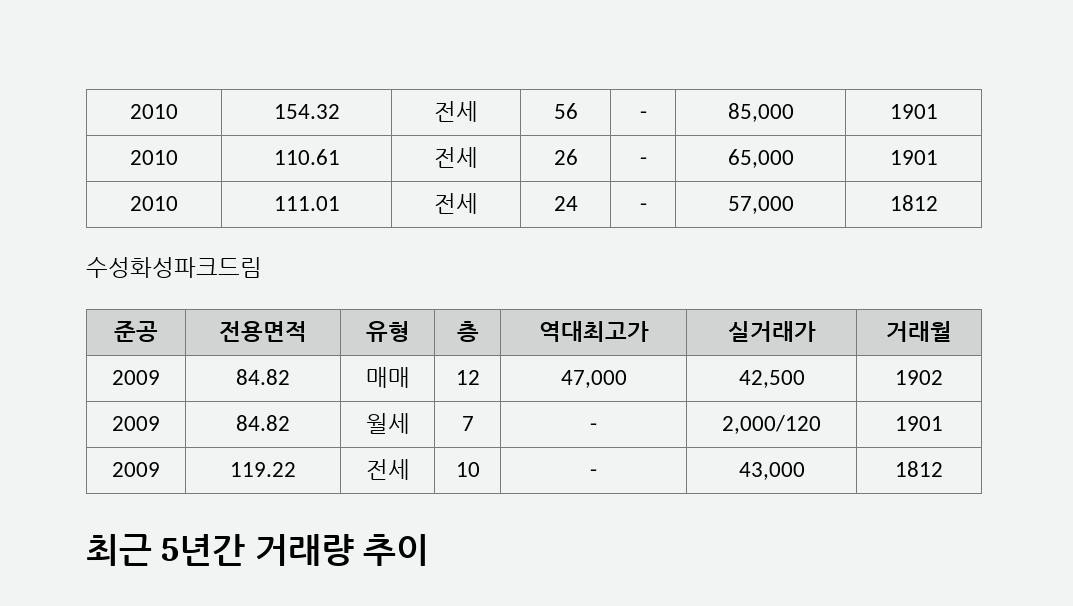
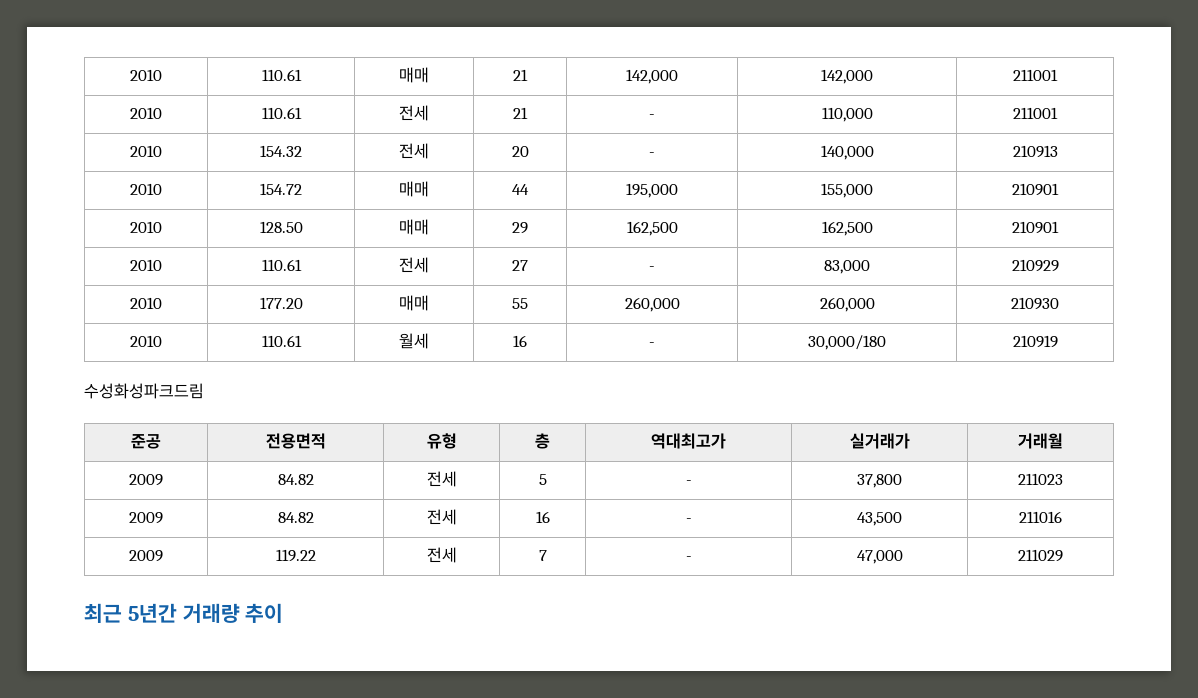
[130,104,178,119] [273,104,340,119] [434,101,478,122] [553,103,578,119] [639,111,647,119] [727,103,794,122] [889,104,938,119] [130,150,178,165] [273,149,340,165] [434,147,478,168] [553,149,578,165] [639,157,647,165] [727,149,794,168] [889,150,938,165] [130,196,178,211] [273,196,340,211] [434,193,478,214] [553,196,578,211] [639,203,647,211] [727,196,794,214] [889,195,938,211] 2010 | 154.32 | 전세 | 56 | - | 85,000 | 1901 // 2010 | 110.61 | 전세 | 26 | - | 65,000 | 1901 // 2010 | 111.01 | 전세 | 24 | - | 57,000 | 1812 -> [130,69,162,81] [261,69,302,81] [399,67,429,83] [513,69,528,81] [626,69,678,84] [821,69,873,84] [1013,69,1058,81] [130,107,162,119] [261,107,302,119] [399,105,429,121] [513,107,528,119] [649,114,655,119] [821,107,873,122] [1013,107,1058,119] [130,145,162,157] [260,145,302,157] [399,143,429,159] [511,146,529,157] [649,152,655,157] [820,145,874,160] [1012,145,1058,158] [130,183,162,195] [260,183,302,195] [399,181,429,197] [512,184,529,195] [626,183,678,198] [821,183,873,198] [1012,183,1059,196] [130,221,162,233] [259,221,303,233] [399,219,429,235] [512,222,528,234] [626,221,678,236] [821,221,873,236] [1012,221,1059,234] [130,259,162,271] [261,259,302,271] [399,257,429,273] [512,260,528,271] [649,266,655,271] [824,260,870,274] [1011,259,1059,272] [130,297,162,309] [259,297,303,309] [399,295,429,311] [512,298,528,309] [624,297,680,312] [819,297,875,312] [1011,297,1059,310] [130,335,162,347] [261,335,302,347] [399,333,429,349] [513,335,527,347] [649,342,655,347] [808,335,886,350] [1012,335,1058,348] 2010 | 110.61 | 매매 | 21 | 142,000 | 142,000 | 211001 // 2010 | 110.61 | 전세 | 21 | - | 110,000 | 211001 // 2010 | 154.32 | 전세 | 20 | - | 140,000 | 210913 // 2010 | 154.72 | 매매 | 44 | 195,000 | 155,000 | 210901 // 2010 | 128.50 | 매매 | 29 | 162,500 | 162,500 | 210901 // 2010 | 110.61 | 전세 | 27 | - | 83,000 | 210929 // 2010 | 177.20 | 매매 | 55 | 260,000 | 260,000 | 210930 // 2010 | 110.61 | 월세 | 16 | - | 30,000/180 | 210919
[365,367,410,388] [455,370,480,385] [560,370,627,388] [738,370,805,388] [895,370,943,385] [112,416,160,431] [235,415,290,431] [365,413,410,434] [461,416,474,431] [590,423,597,431] [722,415,821,434] [895,416,943,431] 매매 | 12 | 47,000 | 42,500 | 1902 // 2009 | 84.82 | 월세 | 7 | - | 2,000/120 | 1901 -> [426,471,457,487] [538,474,547,485] [685,480,692,485] [857,474,902,488] [1018,473,1063,485] [129,512,163,524] [277,512,314,523] [426,509,457,525] [535,511,550,523] [685,518,692,523] [857,512,902,526] [1019,511,1062,523] 전세 | 5 | - | 37,800 | 211023 // 2009 | 84.82 | 전세 | 16 | - | 43,500 | 211016
[455,462,480,477] [590,469,597,477] [738,462,805,480] [895,461,943,477] 10 | - | 43,000 | 1812 -> [538,550,547,561] [685,556,692,561] [856,550,903,564] [1018,549,1063,562] 7 | - | 47,000 | 211029

